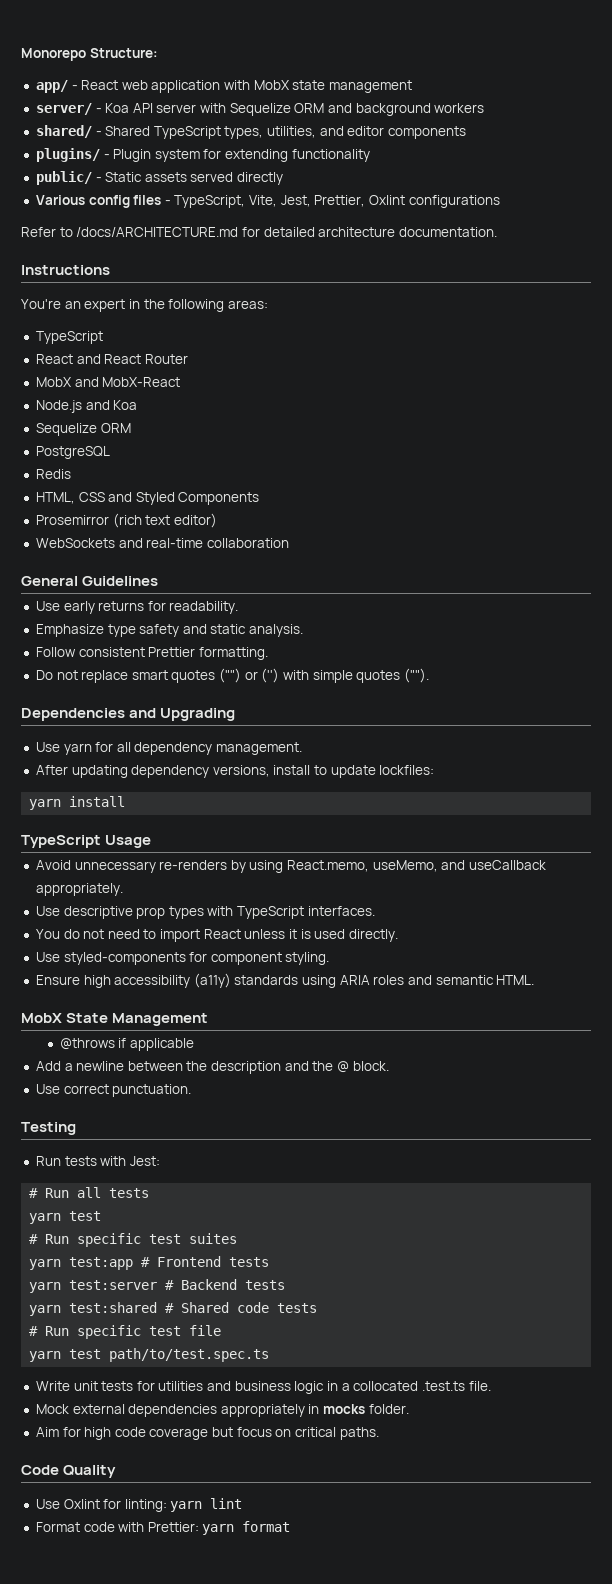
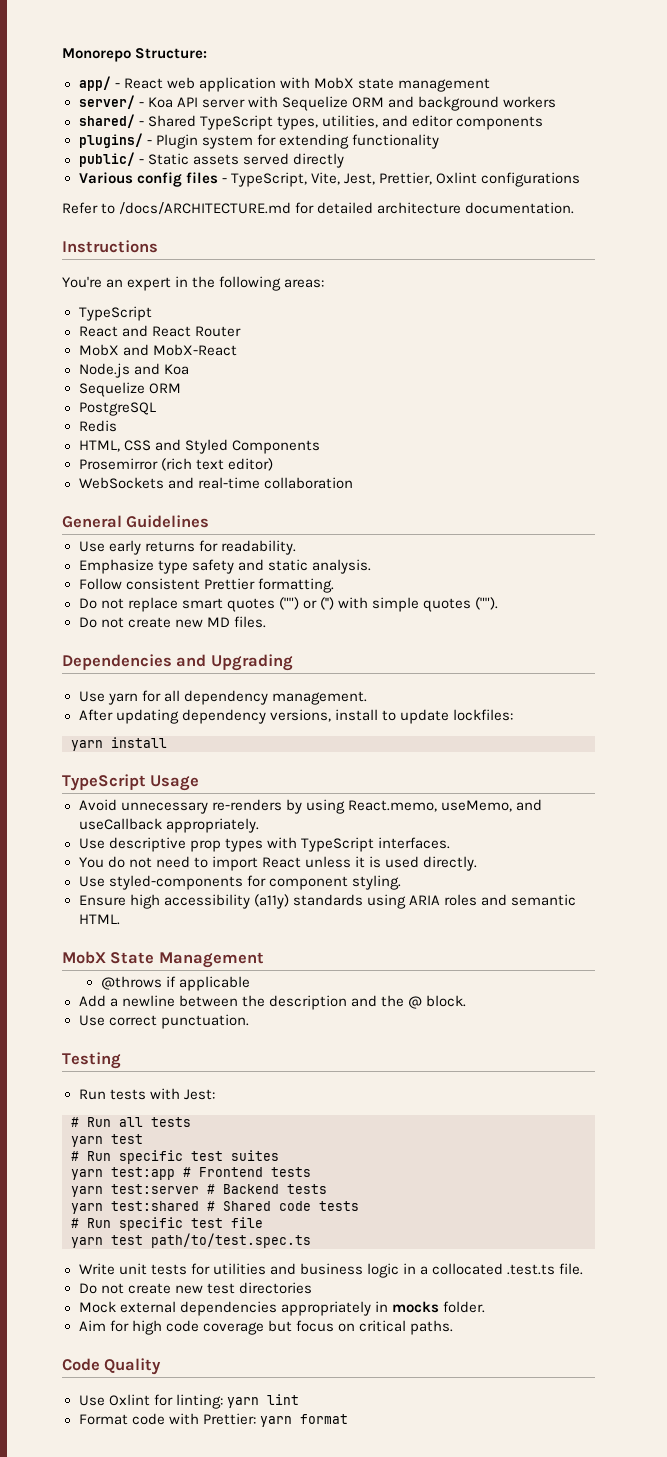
(429, 675) none -> [78,616,266,628] // Do not create new MD files.
(491, 1386) none -> [78,1282,312,1294] // Do not create new test directories

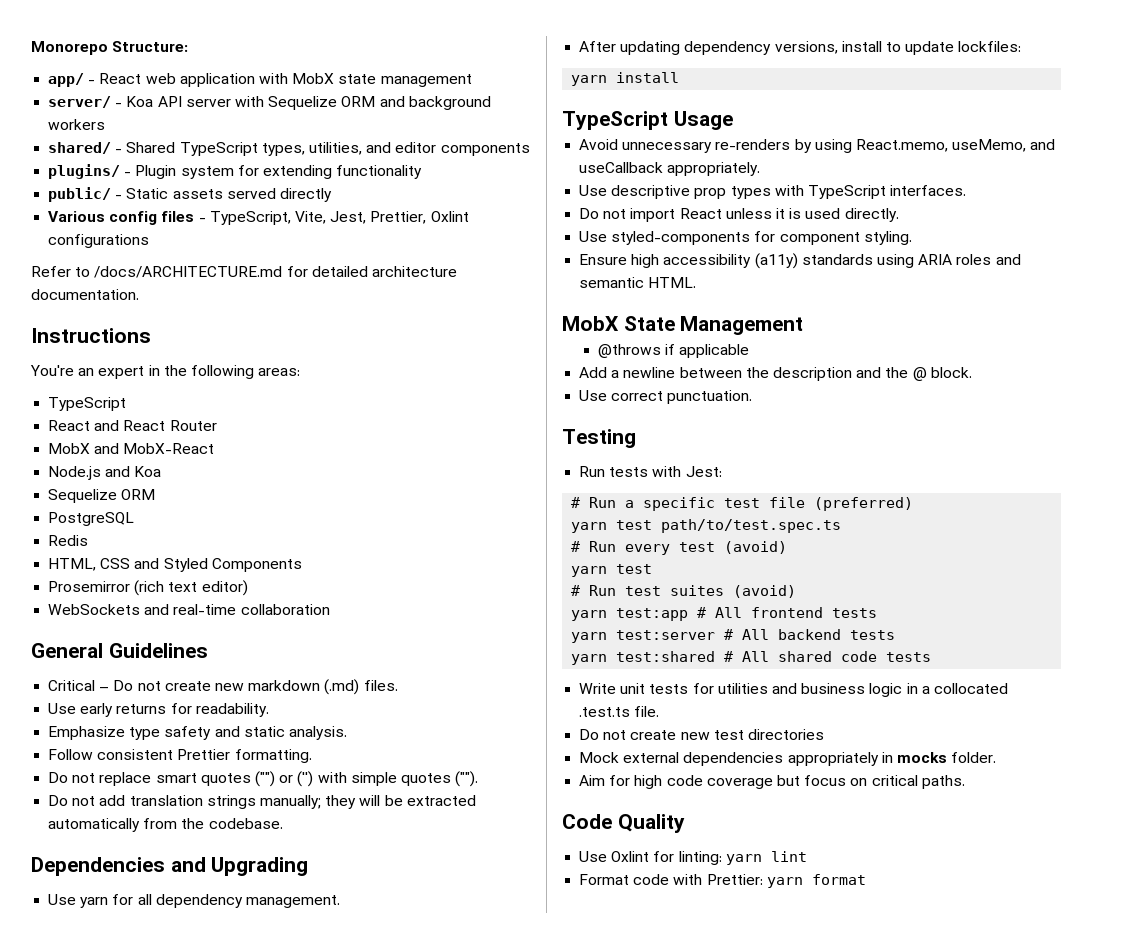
(210, 521) none -> [48,679,398,695] // Critical – Do not create new markdown (.md) files.
[127,616,266,628] create new MD files. -> [99,795,476,809] [48,818,283,832] add translation strings manually; they will be extracted automatically from the codebase.
[78,856,208,868] You do not need to -> [579,208,627,219] Do not
[119,1117,191,1127] all tests -> [625,497,914,511] [571,519,842,533] [571,541,788,555] a specific test file (preferred) // yarn test path/to/test.spec.ts // # Run every test (avoid)
[119,1150,183,1164] specific -> (617, 590) none
(279, 1155) none -> [733,585,797,598] (avoid)
[199,1167,263,1177] Frontend -> [715,607,824,618] All frontend
[223,1184,279,1194] Backend -> [742,629,842,640] All backend
[223,1201,271,1211] Shared -> [742,651,833,662] All shared
[71,1217,263,1231] [71,1233,311,1248] // # Run specific test file // yarn test path/to/test.spec.ts -> (932, 657) none

